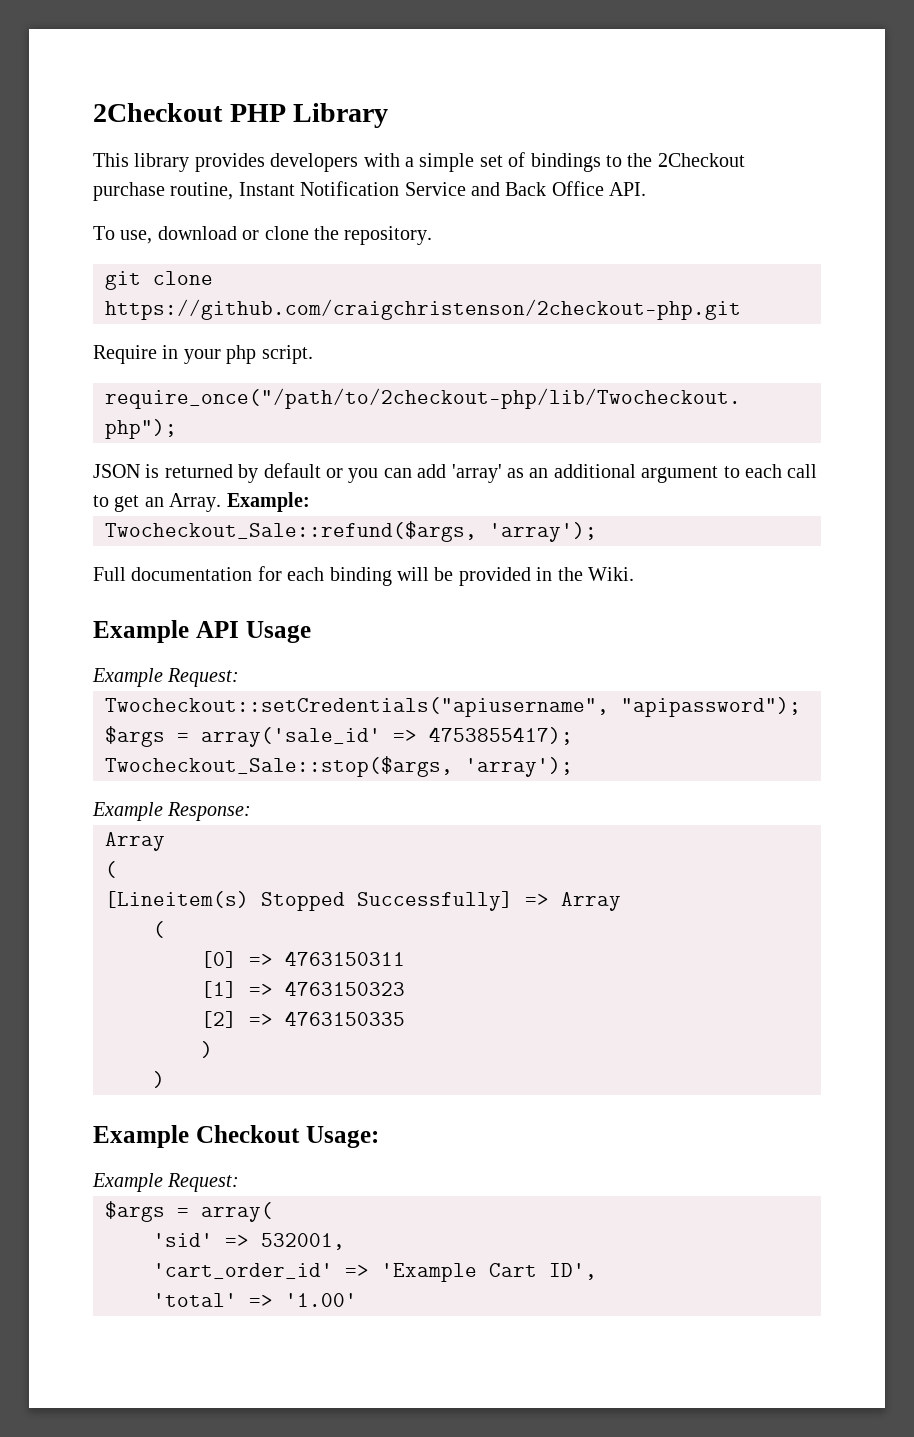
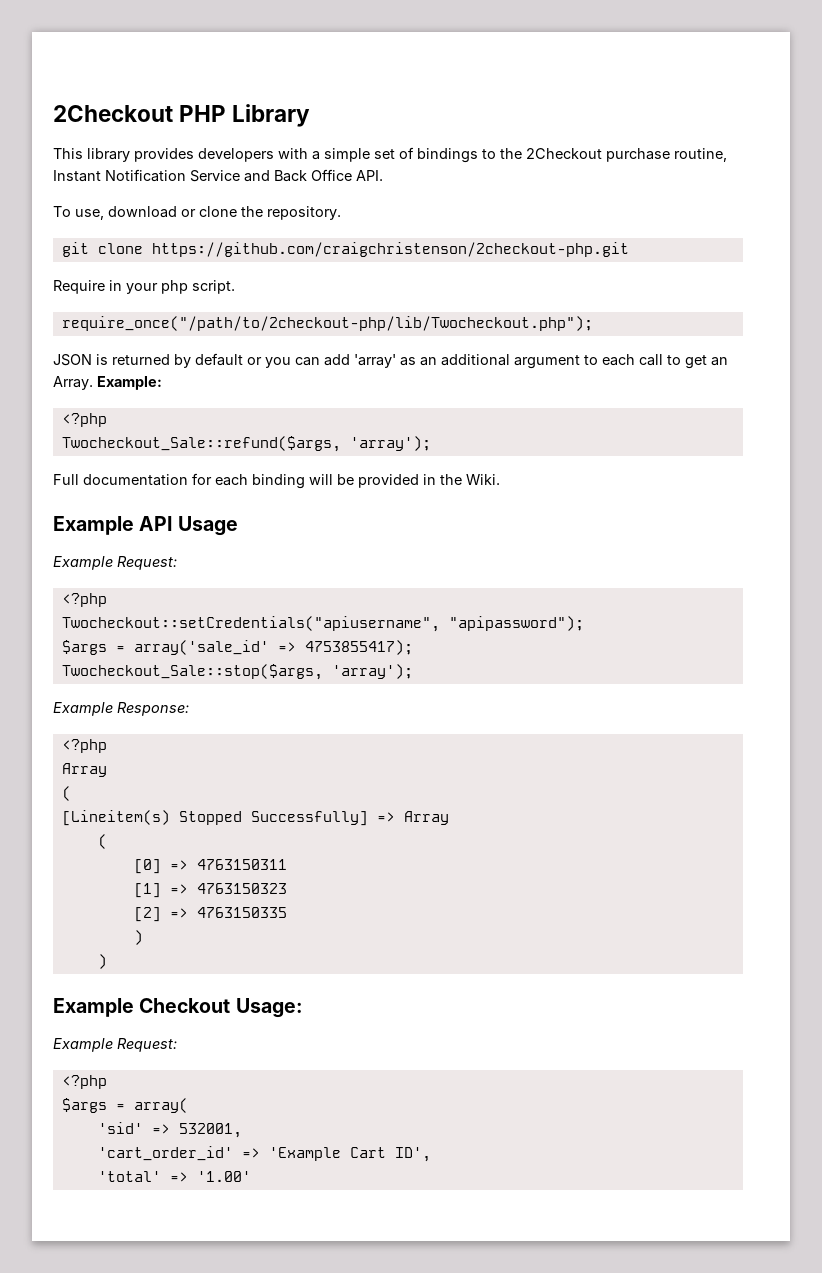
(310, 502) none -> [61,413,107,427] // <?php
(240, 677) none -> [61,593,107,607] // <?php
(252, 811) none -> [61,739,107,753] // <?php
(240, 1182) none -> [61,1075,107,1089] // <?php

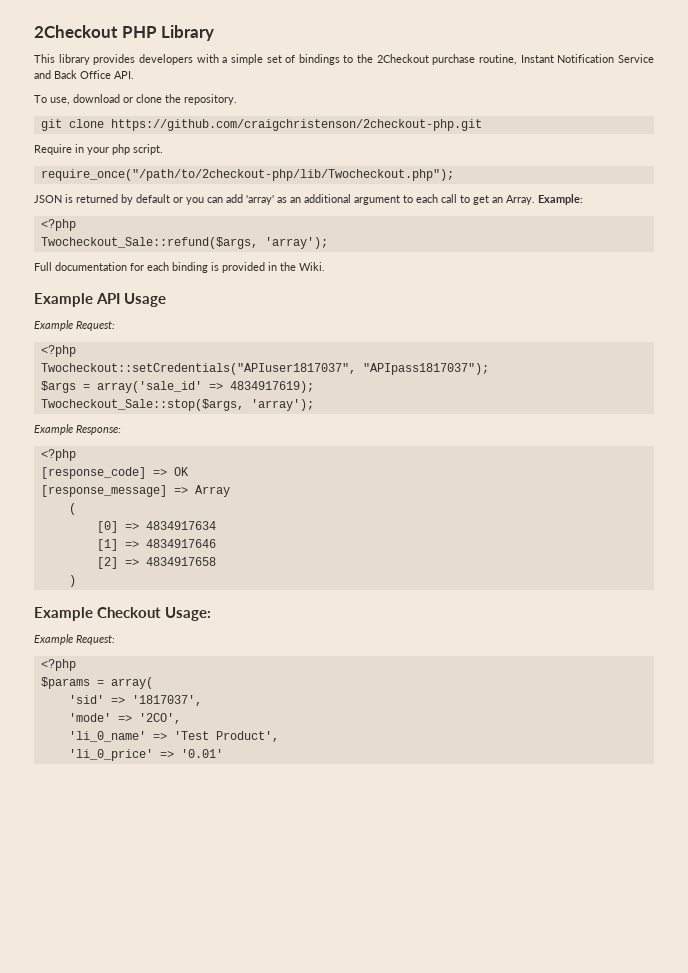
[309,474,354,485] will be -> [211,262,219,271] is
[61,616,584,632] Twocheckout::setCredentials("apiusername", "apipassword"); -> [40,363,489,375] Twocheckout::setCredentials("APIuser1817037", "APIpass1817037");
[304,640,413,655] 4753855417); -> [229,381,314,393] 4834917619);
[61,763,107,777] [61,786,71,801] [61,810,368,826] Array // ( // [Lineitem(s) Stopped Successfully] -> [40,467,189,479] [40,485,167,497] [response_code] => OK // [response_message]
[196,859,287,870] 4763150311 -> [145,521,216,530] 4834917634
[196,883,287,894] 4763150323 -> [145,539,216,548] 4834917646
[196,907,287,918] [133,930,143,945] 4763150335 // ) -> [145,557,216,566] 4834917658
[61,1098,107,1113] $args -> [40,677,90,689] $params
[178,1123,242,1138] [97,1146,431,1162] [97,1171,251,1182] 532001, // 'cart_order_id' => 'Example Cart ID', // 'total' => '1.00' -> [131,695,202,706] [68,713,181,724] [68,731,279,742] [68,749,223,761] '1817037', // 'mode' => '2CO', // 'li_0_name' => 'Test Product', // 'li_0_price' => '0.01'

